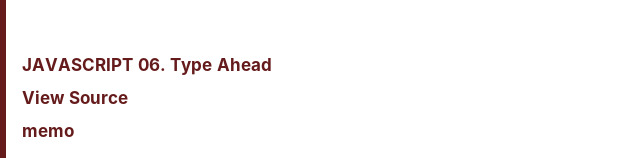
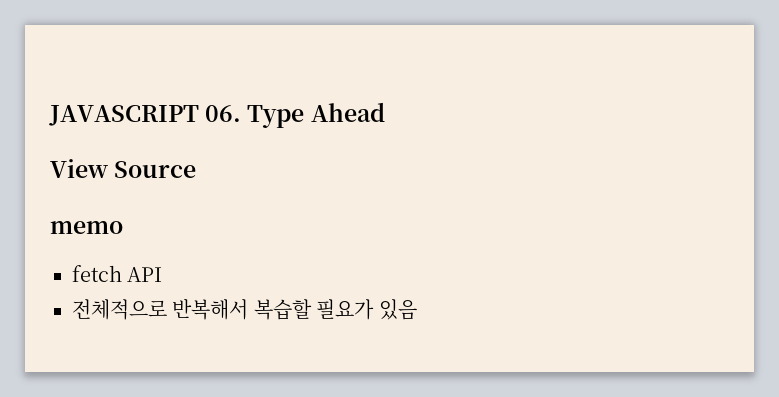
(74, 132) none -> [72,265,163,282] [72,299,417,320] // fetch API // 전체적으로 반복해서 복습할 필요가 있음

